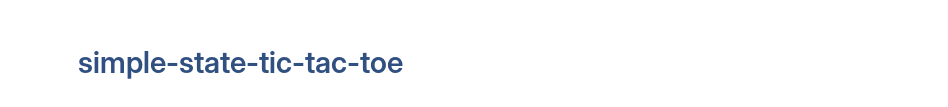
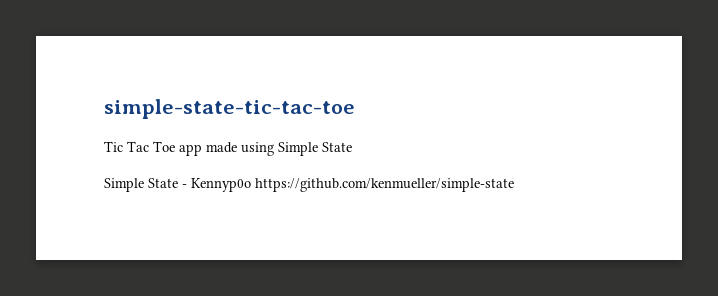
(403, 65) none -> [104,141,352,156] [104,178,514,192] // Tic Tac Toe app made using Simple State // Simple State - Kennyp0o https://github.com/kenmueller/simple-state

